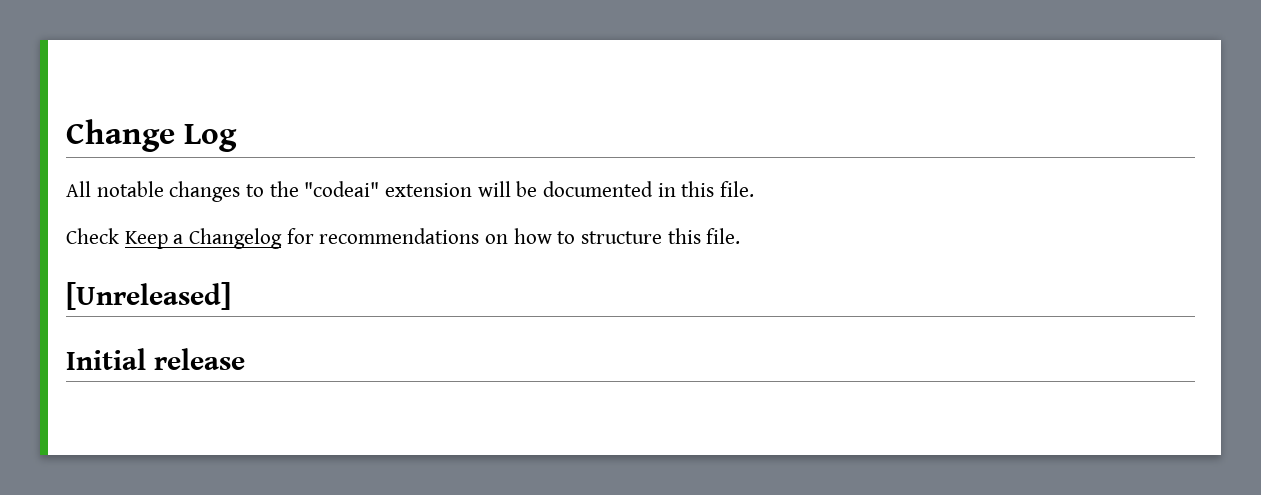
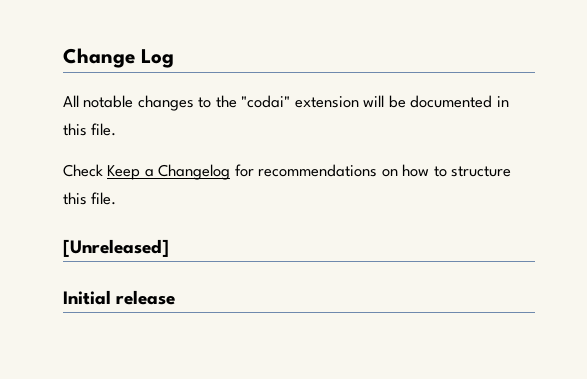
[304,181,380,197] "codeai" -> [241,95,291,108] "codai"

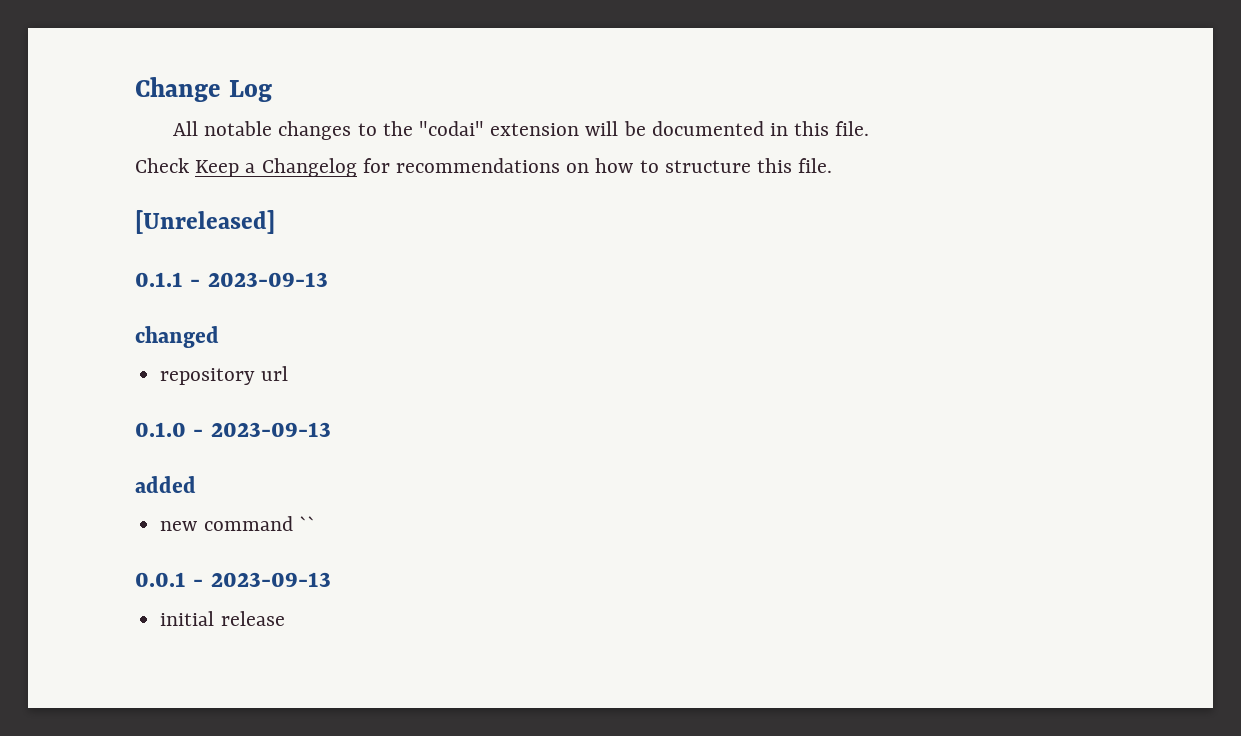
[63,290,111,305] Initial -> [135,272,328,287] [135,326,219,348] [160,366,288,385] [135,422,331,437] [135,476,196,493] [160,516,315,531] [135,572,331,587] [160,611,215,626] 0.1.1 - 2023-09-13 // changed // repository url // 0.1.0 - 2023-09-13 // added // new command `` // 0.0.1 - 2023-09-13 // initial

